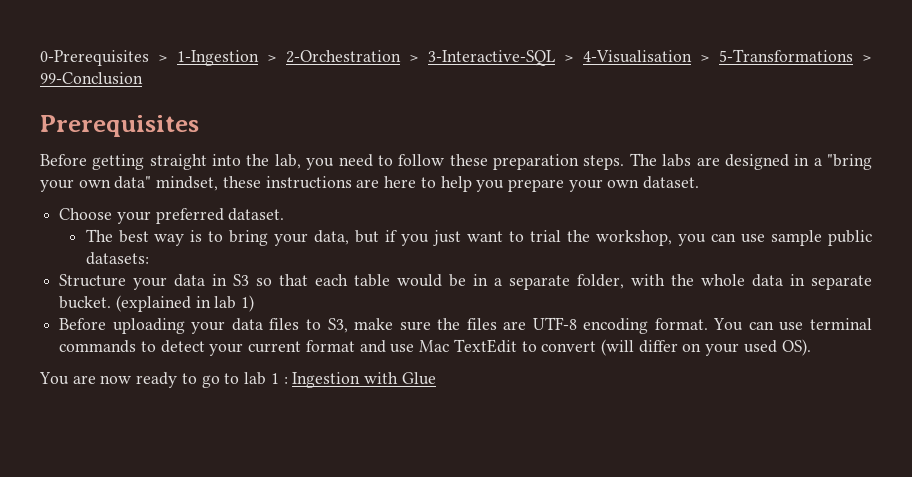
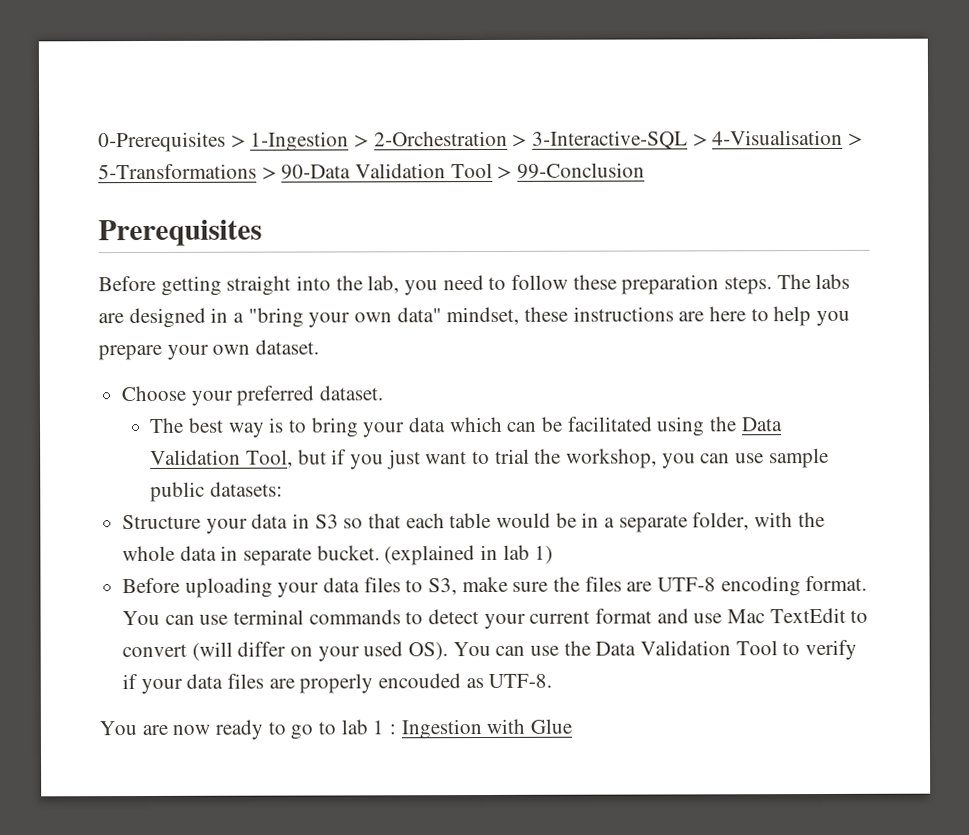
(872, 58) none -> [281,162,513,180] 90-Data Validation Tool >
[314,230,350,245] data, -> [408,416,783,437] [150,449,294,468] data which can be facilitated using the Data Validation Tool,
(811, 347) none -> [452,639,858,661] [122,673,553,695] You can use the Data Validation Tool to verify if your data files are properly encouded as UTF-8.

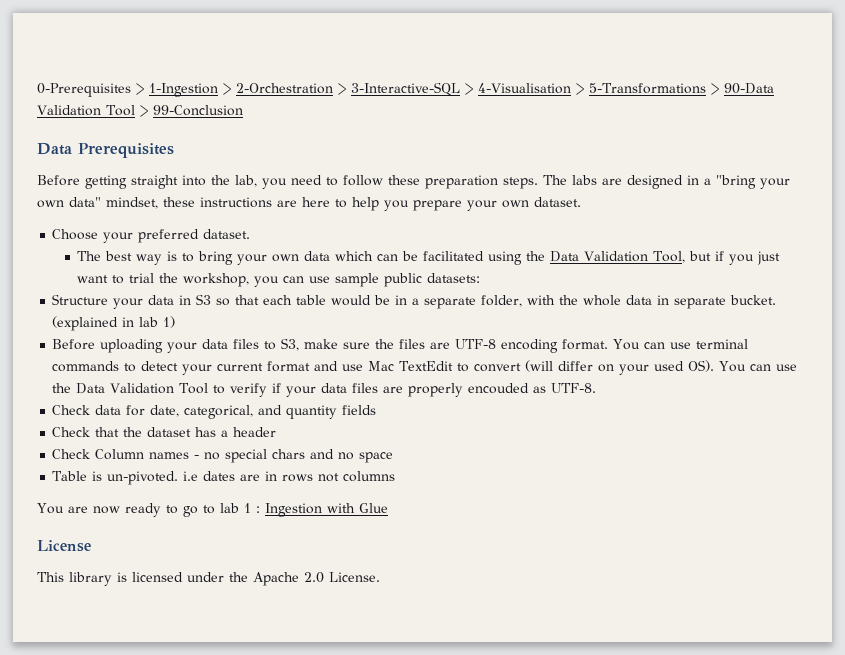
(646, 170) none -> [37,143,72,155] Data
(406, 430) none -> [272,254,300,262] own
(553, 680) none -> [52,405,377,419] [52,427,277,437] [52,449,394,463] [52,471,396,485] // Check data for date, categorical, and quantity fields // Check that the dataset has a header // Check Column names - no special chars and no space // Table is un-pivoted. i.e dates are in rows not columns
(573, 726) none -> [37,540,91,552] [37,572,380,586] // License // This library is licensed under the Apache 2.0 License.

